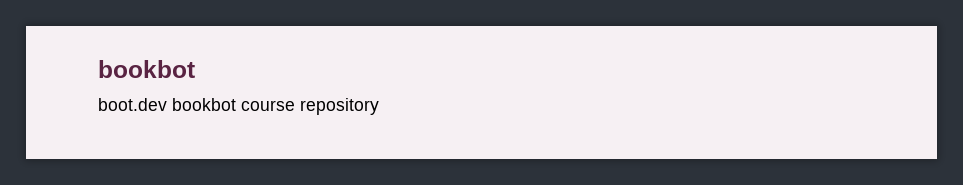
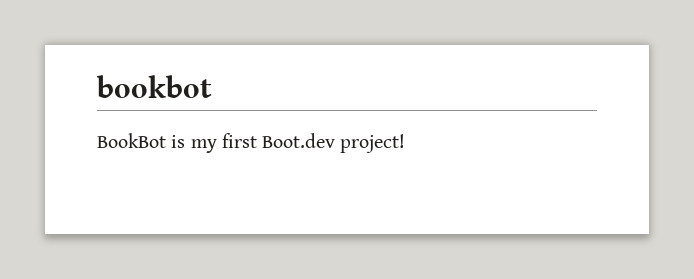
[98,98,379,115] boot.dev bookbot course repository -> [97,133,406,153] BookBot is my first Boot.dev project!

